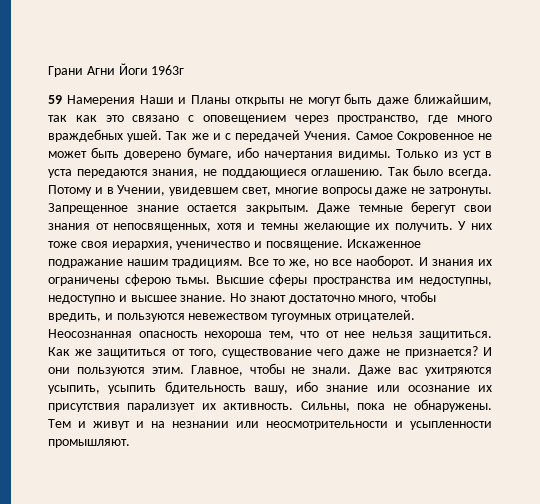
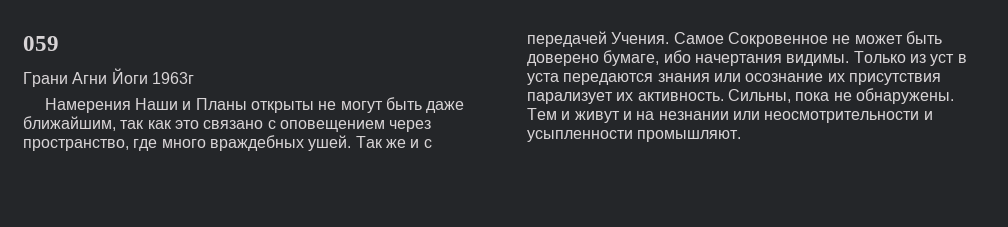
(48, 71) none -> [23,36,59,51] 059 //
[48,95,62,104] 59 -> (194, 78) none
[152,165,492,178] [48,185,493,196] [48,201,492,214] [48,221,493,232] [48,239,421,250] [48,255,492,268] [48,274,492,286] [48,291,437,304] [48,310,415,322] [48,329,492,340] [48,346,492,358] [48,363,493,376] [48,381,369,394] знания, не поддающиеся оглашению. Так было всегда. Потому и в Учении, увидевшем свет, многие вопросы даже не затронуты. Запрещенное знание остается закрытым. Даже темные берегут свои знания от непосвященных, хотя и темны желающие их получить. У них тоже своя иерархия, ученичество и посвящение. Искаженное подражание нашим традициям. Все то же, но все наоборот. И знания их ограничены сферою тьмы. Высшие сферы пространства им недоступны, недоступно и высшее знание. Но знают достаточно много, чтобы вредить, и пользуются невежеством тугоумных отрицателей. Неосознанная опасность нехороша тем, что от нее нельзя защититься. Как же защититься от того, существование чего даже не признается? И они пользуются этим. Главное, чтобы не знали. Даже вас ухитряются усыпить, усыпить бдительность вашу, ибо знание -> [657,73,710,82] знания

